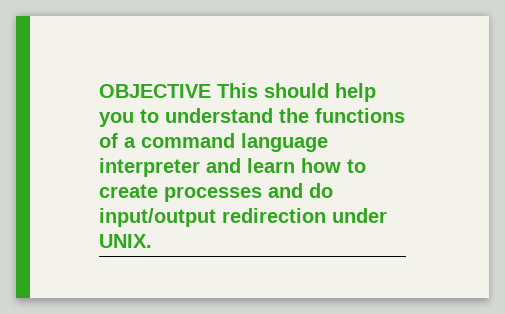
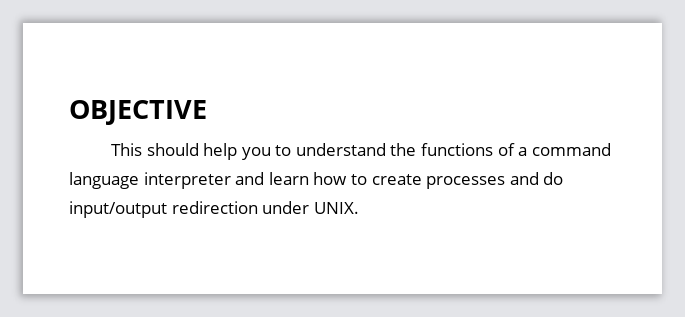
(211, 91) none -> (207, 112) //

